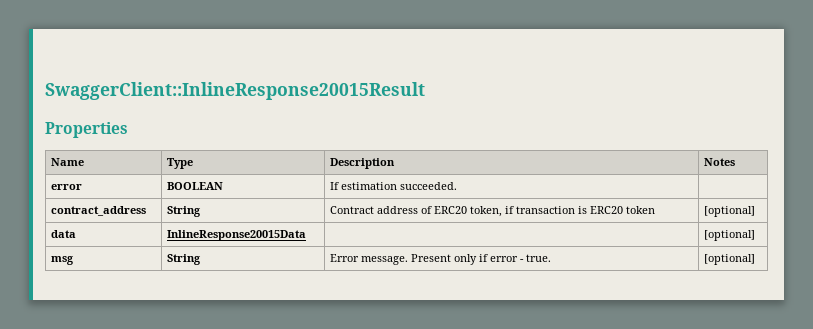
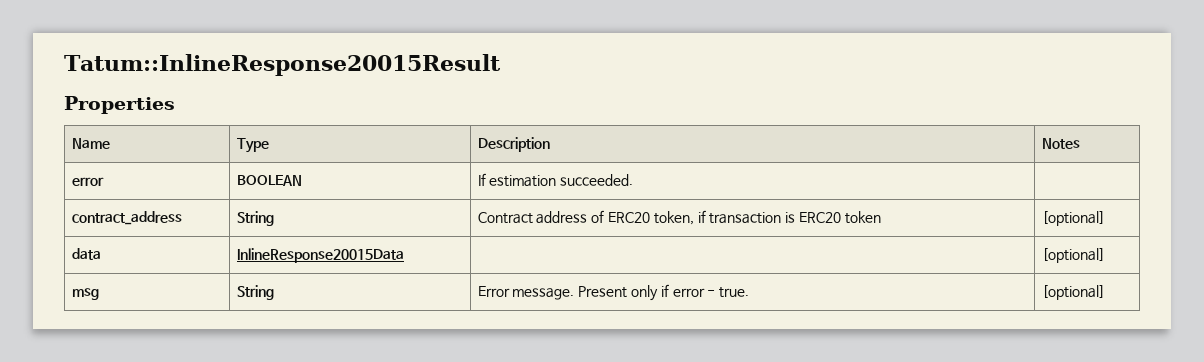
[45,82,425,100] SwaggerClient::InlineResponse20015Result -> [64,54,501,76] Tatum::InlineResponse20015Result

